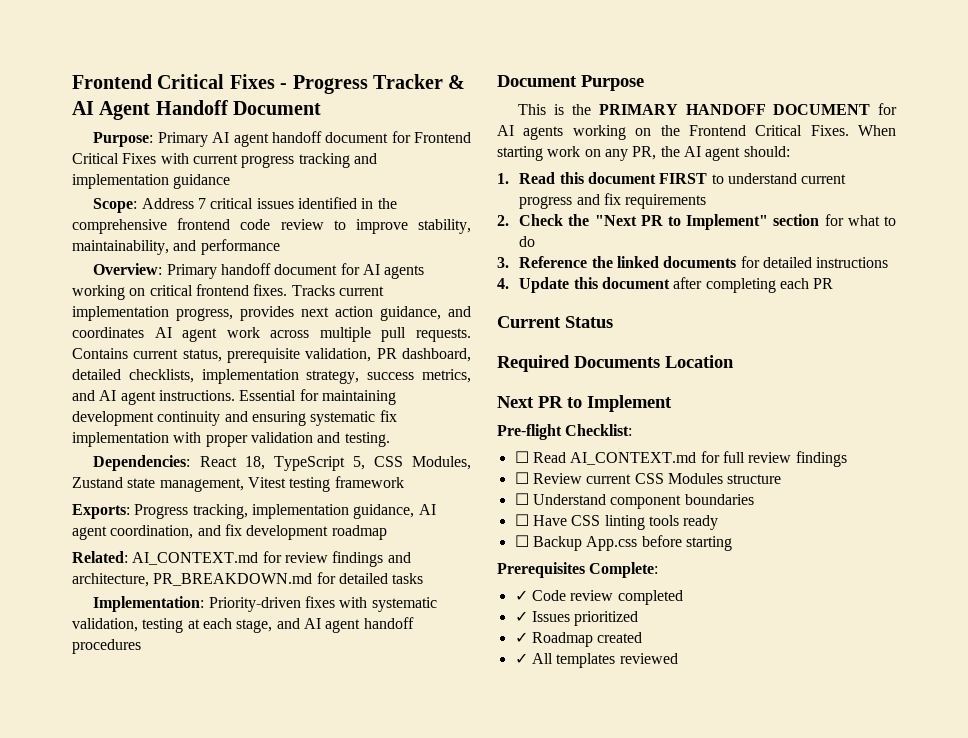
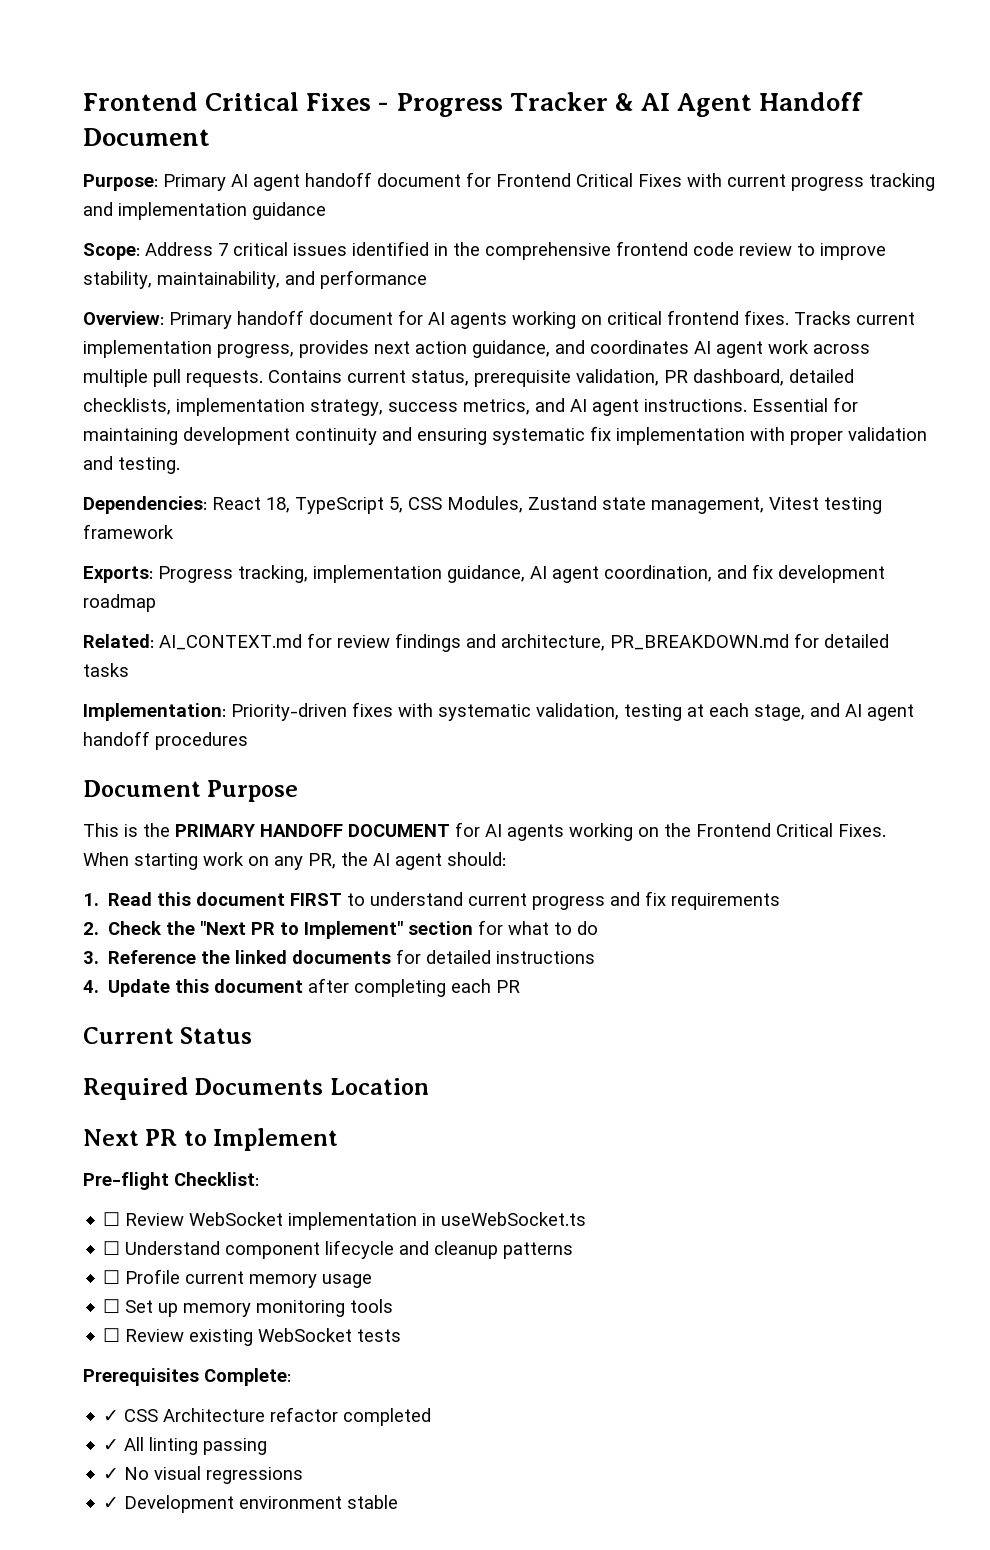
[532,451,847,467] [514,472,782,484] [514,493,754,509] [514,514,719,530] [514,535,732,551] Read AI_CONTEXT.md for full review findings // ☐ Review current CSS Modules structure // ☐ Understand component boundaries // ☐ Have CSS linting tools ready // ☐ Backup App.css before starting -> [125,1212,587,1230] [103,1240,574,1259] [103,1269,373,1288] [103,1299,394,1317] [103,1328,402,1346] Review WebSocket implementation in useWebSocket.ts // ☐ Understand component lifecycle and cleanup patterns // ☐ Profile current memory usage // ☐ Set up memory monitoring tools // ☐ Review existing WebSocket tests
[531,590,614,601] Code review -> [124,1407,339,1422] CSS Architecture refactor
[531,611,639,626] [514,632,643,647] [514,653,678,668] Issues prioritized // ✓ Roadmap created // ✓ All templates reviewed -> [124,1437,268,1455] [103,1466,304,1484] [103,1495,399,1513] All linting passing // ✓ No visual regressions // ✓ Development environment stable

